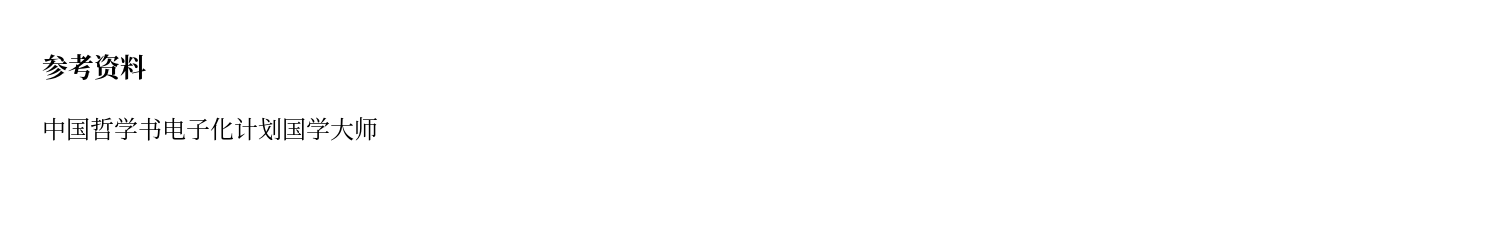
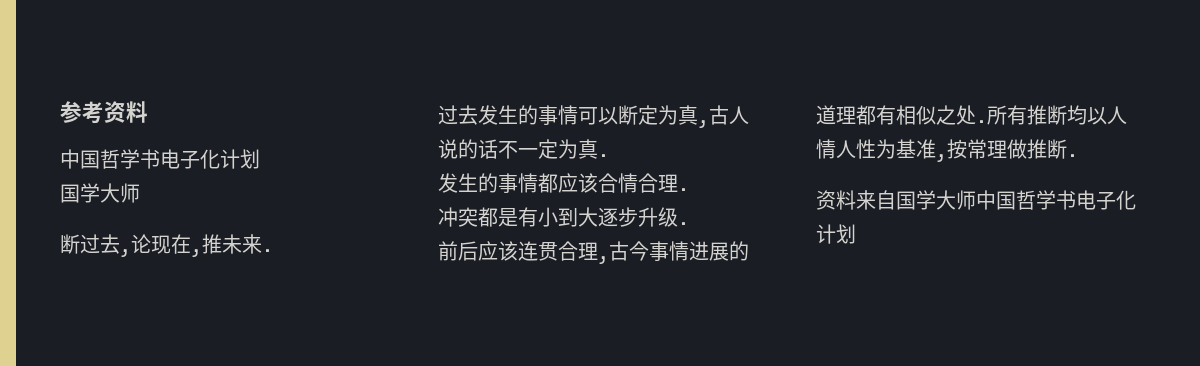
[282,117,378,141] 国学大师 -> [60,183,140,203] [60,234,273,257] [438,105,749,128] [438,139,609,159] [438,173,689,193] [438,207,689,227] [438,241,749,264] [816,105,1127,125] [816,139,1078,162] [816,190,1136,210] [816,224,856,244] // 国学大师 // 断过去,论现在,推未来. // 过去发生的事情可以断定为真,古人说的话不一定为真. // 发生的事情都应该合情合理. // 冲突都是有小到大逐步升级. // 前后应该连贯合理,古今事情进展的道理都有相似之处.所有推断均以人情人性为基准,按常理做推断. // 资料来自国学大师中国哲学书电子化计划

